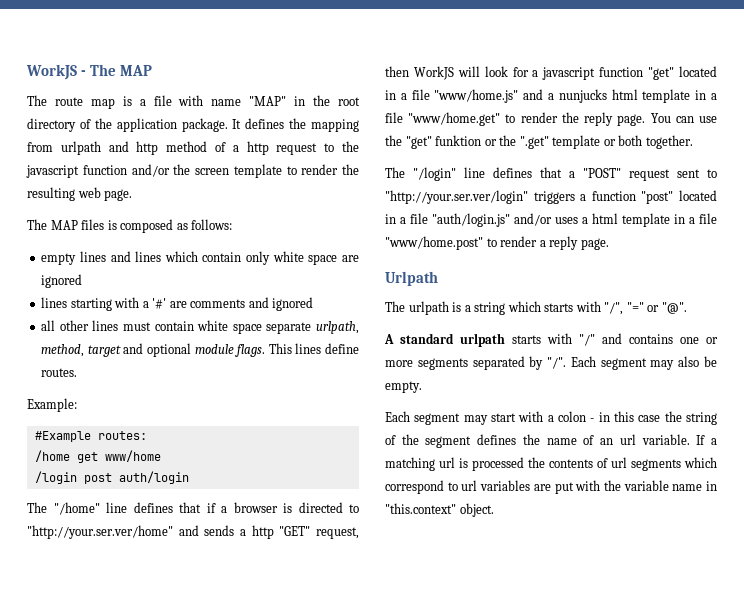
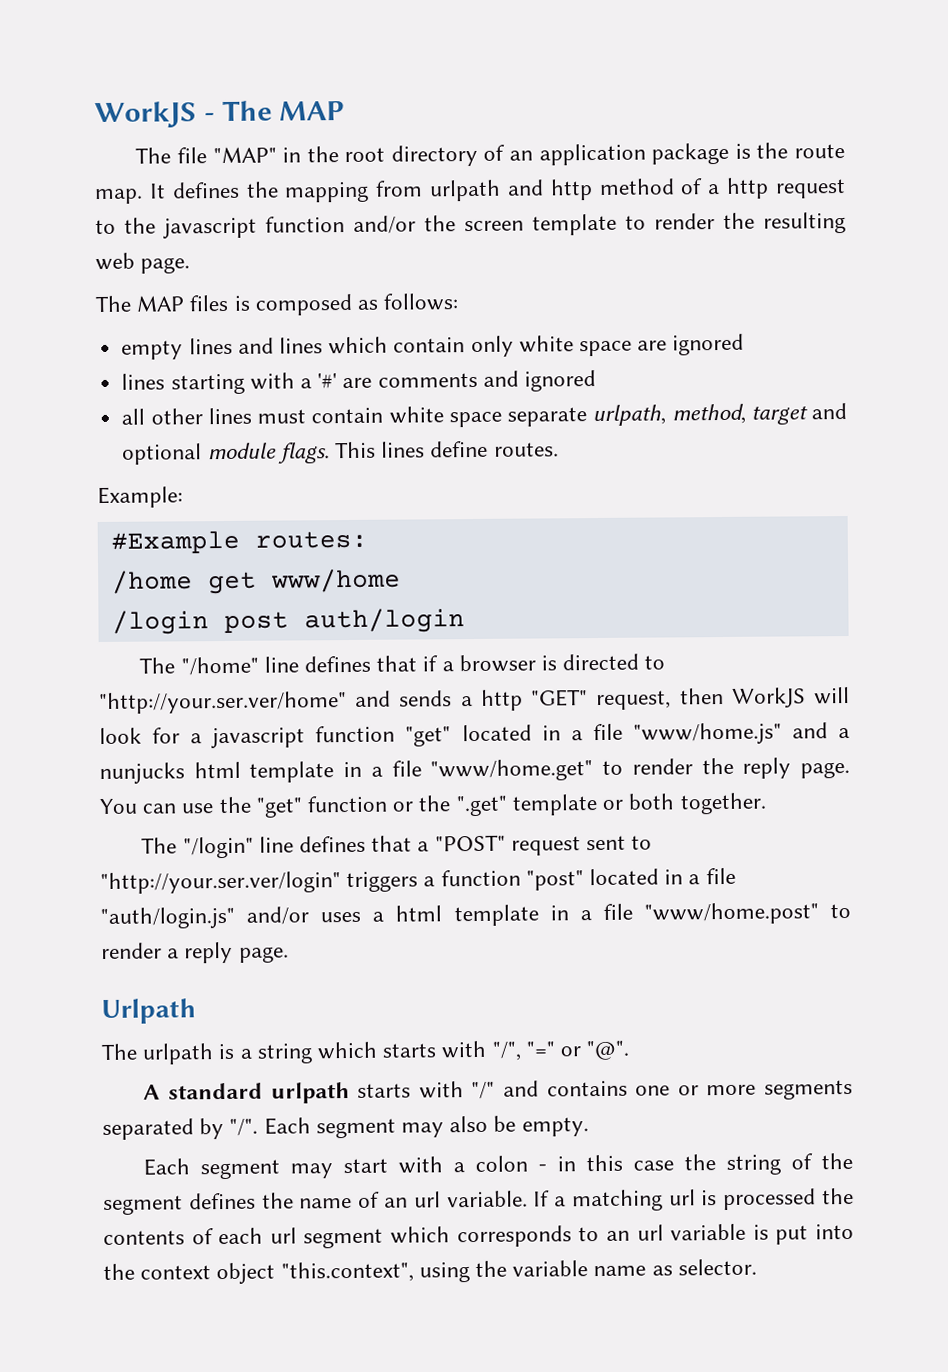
[54,95,242,109] route map is a file with name -> [176,147,207,164] file
[94,118,228,132] the application package. -> [509,142,845,166] [94,188,143,205] an application package is the route map.
[435,135,482,146] funktion -> [307,795,389,813] function
[611,457,717,471] [385,480,717,494] [385,503,494,517] url segments which correspond to url variables are put with the variable name in "this.context" object. -> [218,1223,855,1249] [103,1258,757,1285] each url segment which corresponds to an url variable is put into the context object "this.context", using the variable name as selector.

